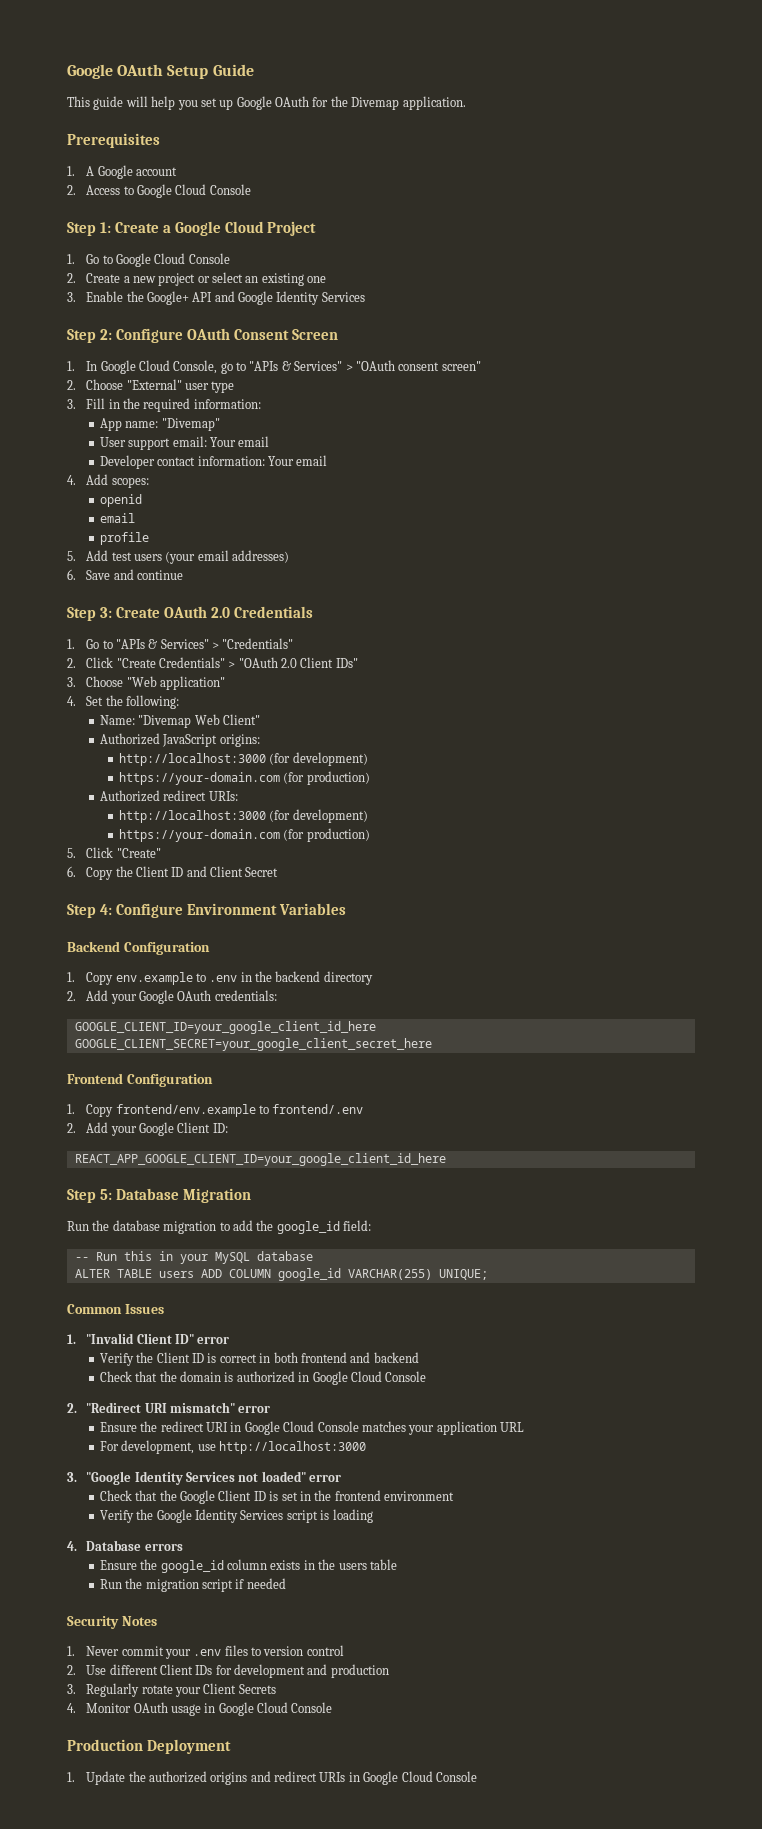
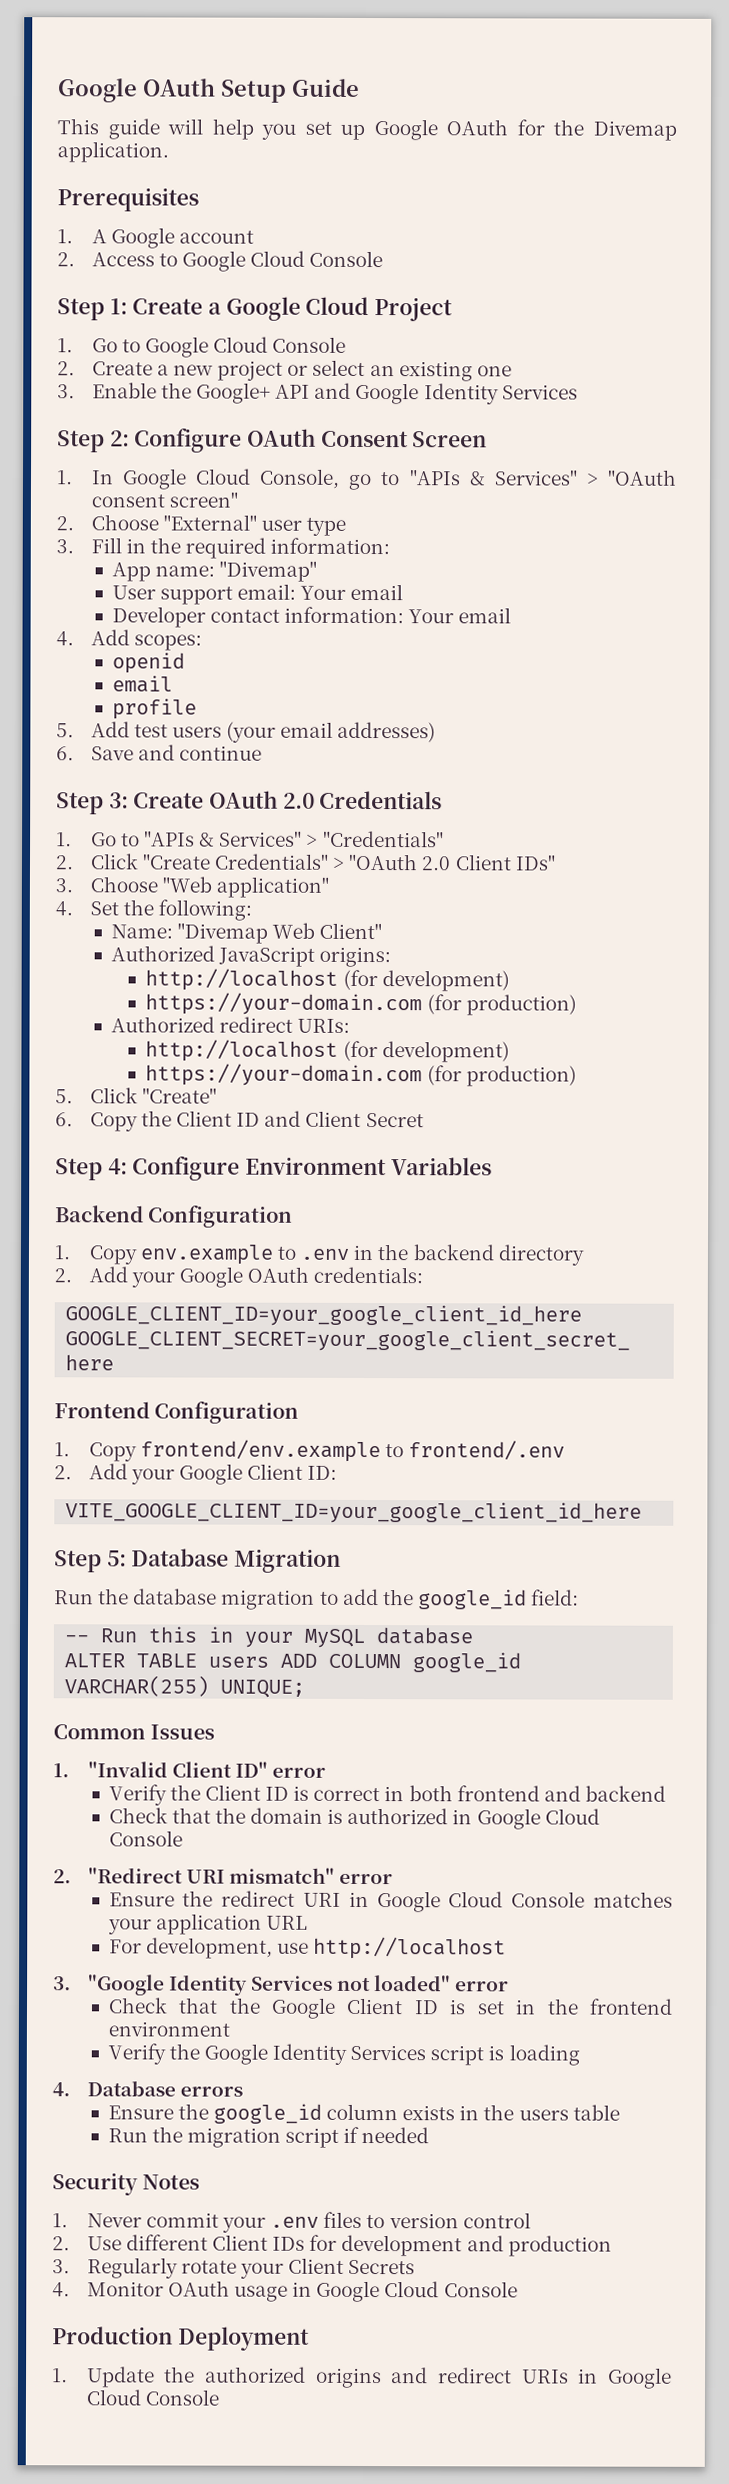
[119,753,267,766] http://localhost:3000 -> [145,968,339,991] http://localhost
[119,810,267,823] http://localhost:3000 -> [145,1039,339,1062] http://localhost
[74,1153,446,1166] REACT_APP_GOOGLE_CLIENT_ID=your_google_client_id_here -> [65,1501,643,1524] VITE_GOOGLE_CLIENT_ID=your_google_client_id_here
[219,1441,367,1454] http://localhost:3000 -> [313,1936,507,1960] http://localhost

